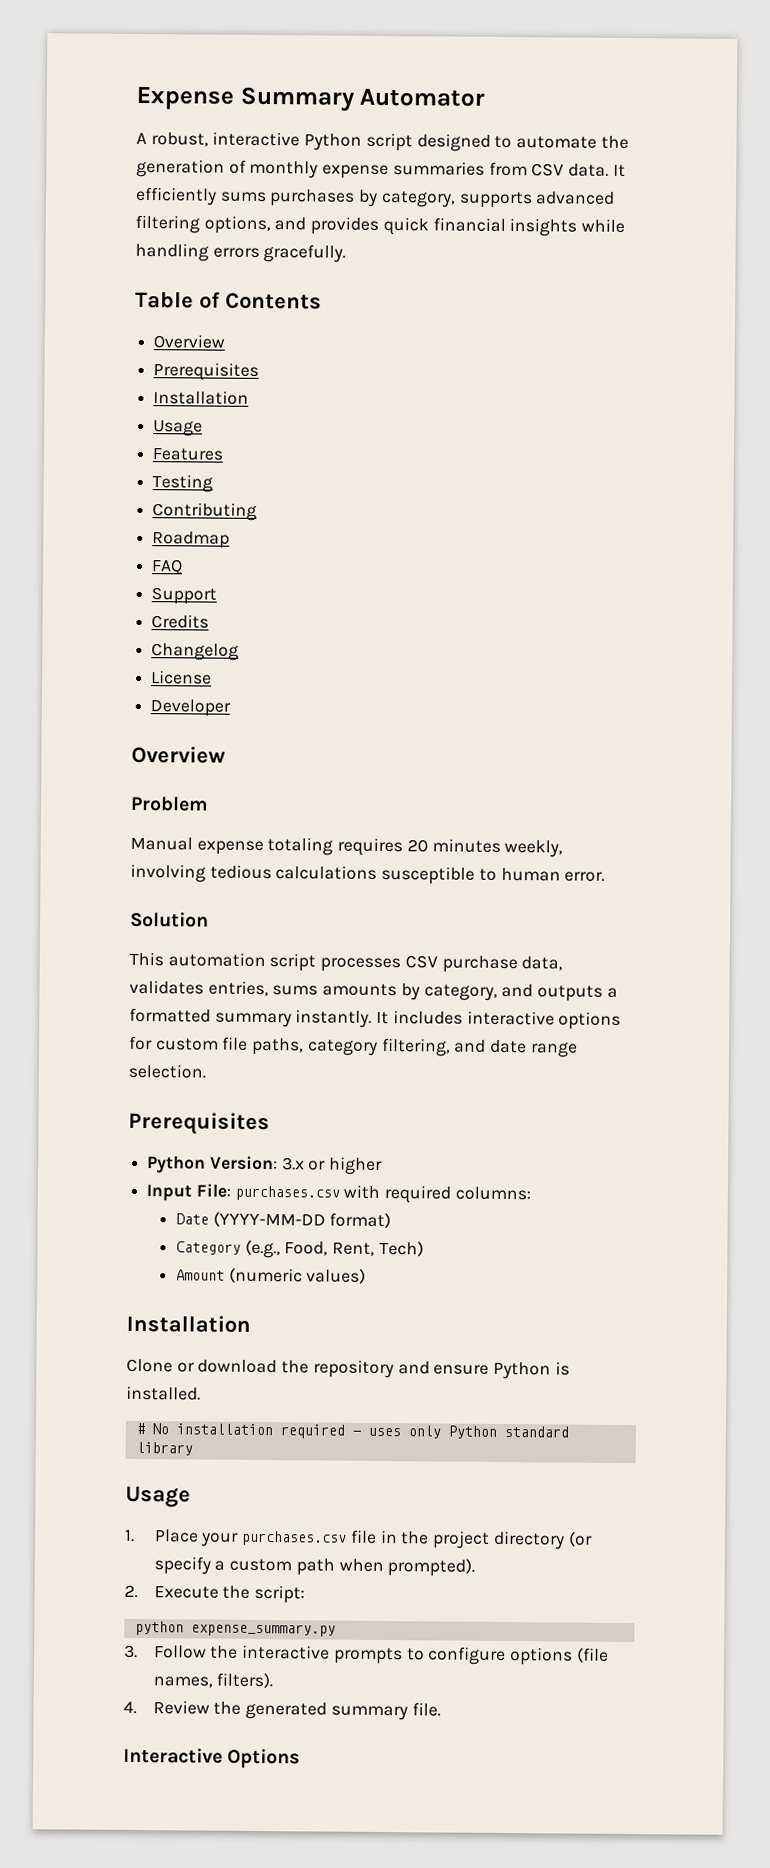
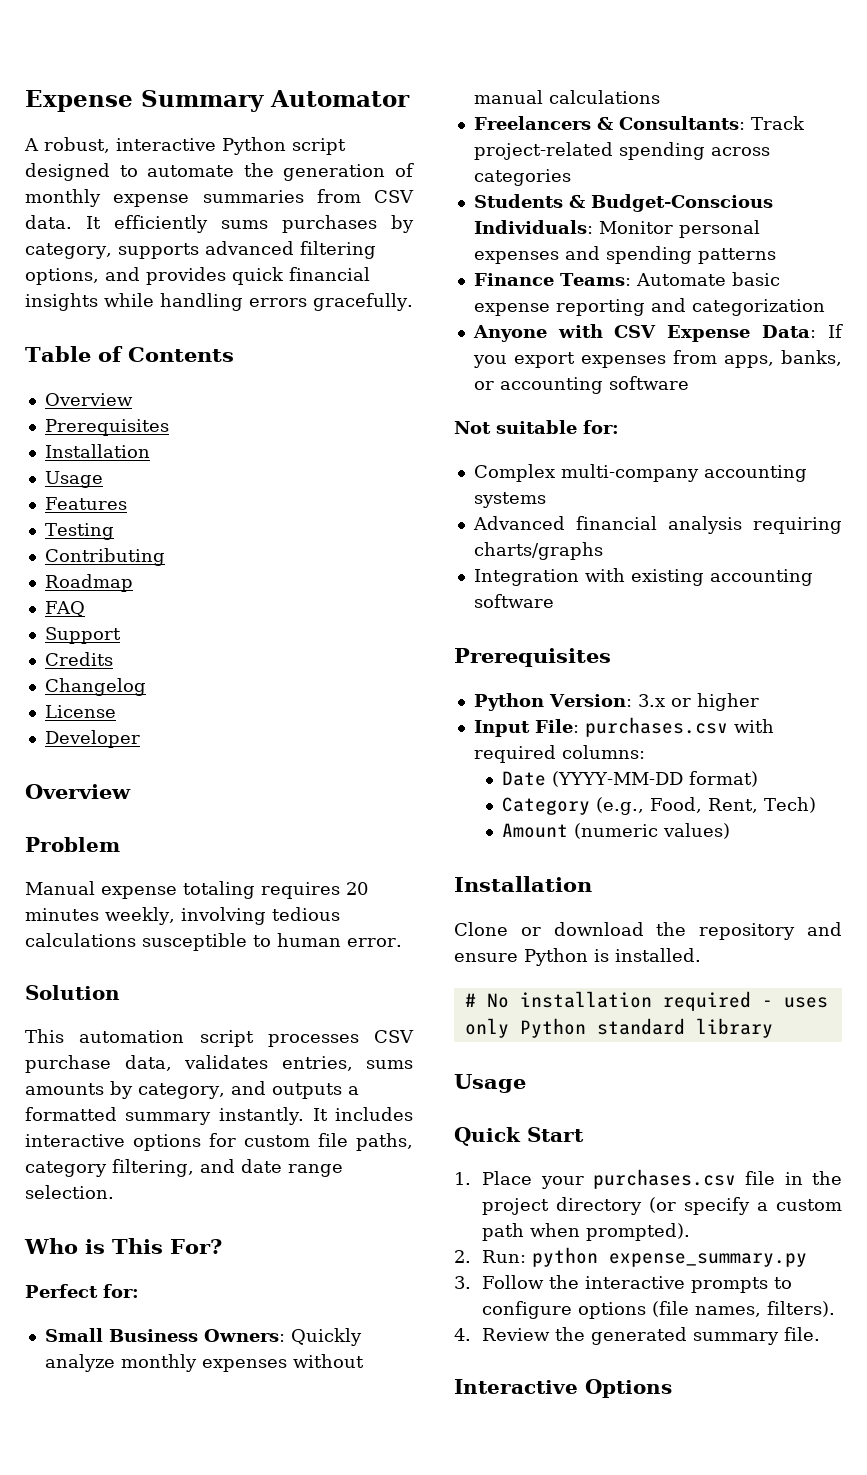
(206, 1071) none -> [24,1238,222,1254] [25,1284,139,1298] [44,1328,362,1346] [44,1354,364,1372] [473,90,660,104] [473,116,805,130] [473,142,770,160] [473,169,571,186] [473,194,773,212] [473,220,760,238] [473,246,776,264] [473,272,780,286] [473,298,825,316] [472,324,843,342] [472,350,842,368] [473,376,689,394] [454,420,619,434] [473,464,807,482] [473,492,546,508] [472,516,842,534] [473,542,603,560] [473,568,813,586] [473,594,554,608] // Who is This For? // Perfect for: // Small Business Owners: Quickly analyze monthly expenses without manual calculations // Freelancers & Consultants: Track project-related spending across categories // Students & Budget-Conscious Individuals: Monitor personal expenses and spending patterns // Finance Teams: Automate basic expense reporting and categorization // Anyone with CSV Expense Data: If you export expenses from apps, banks, or accounting software // Not suitable for: // Complex multi-company accounting systems // Advanced financial analysis requiring charts/graphs // Integration with existing accounting software
(191, 1496) none -> [454,1127,584,1146] // Quick Start
[153,1584,306,1604] Execute the script: // -> [482,1250,527,1263] Run:

